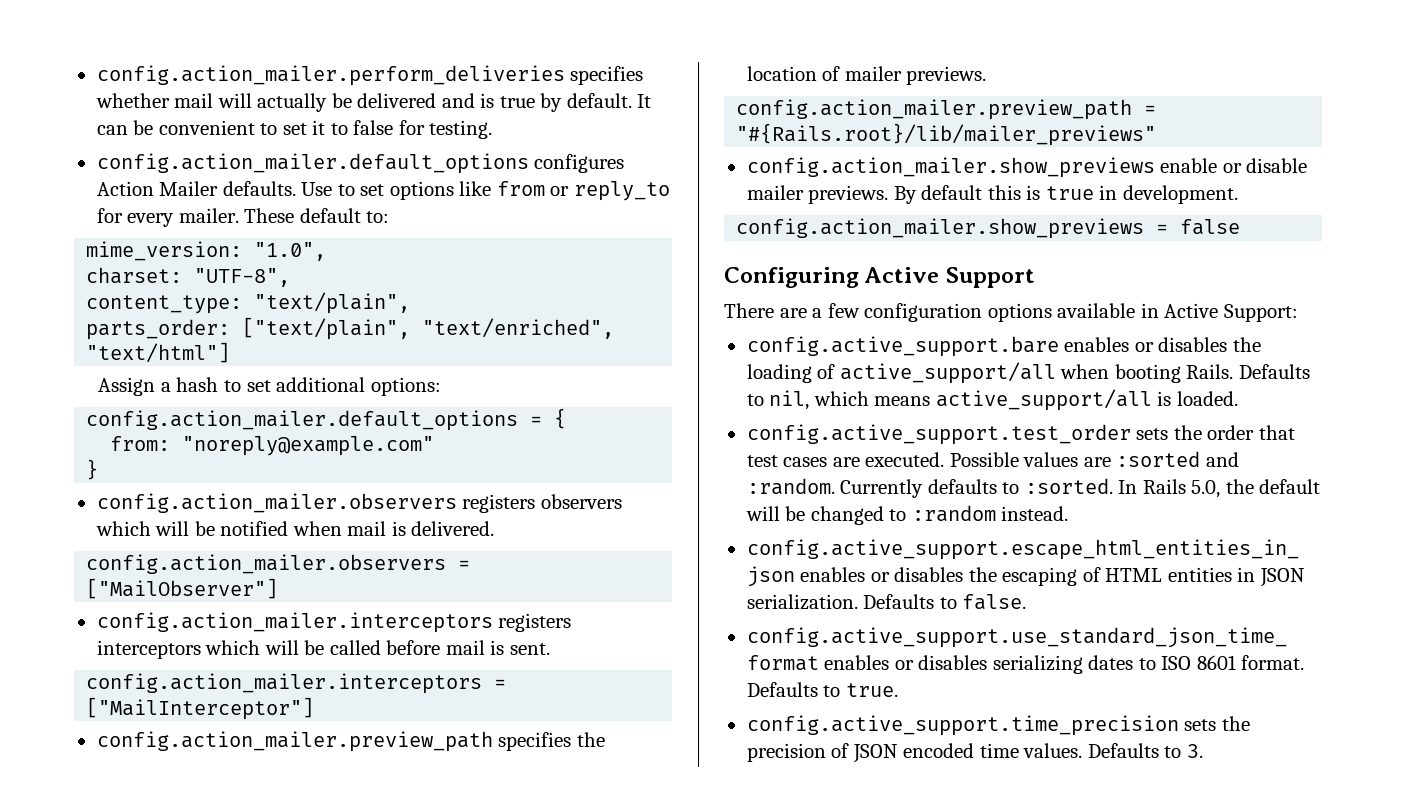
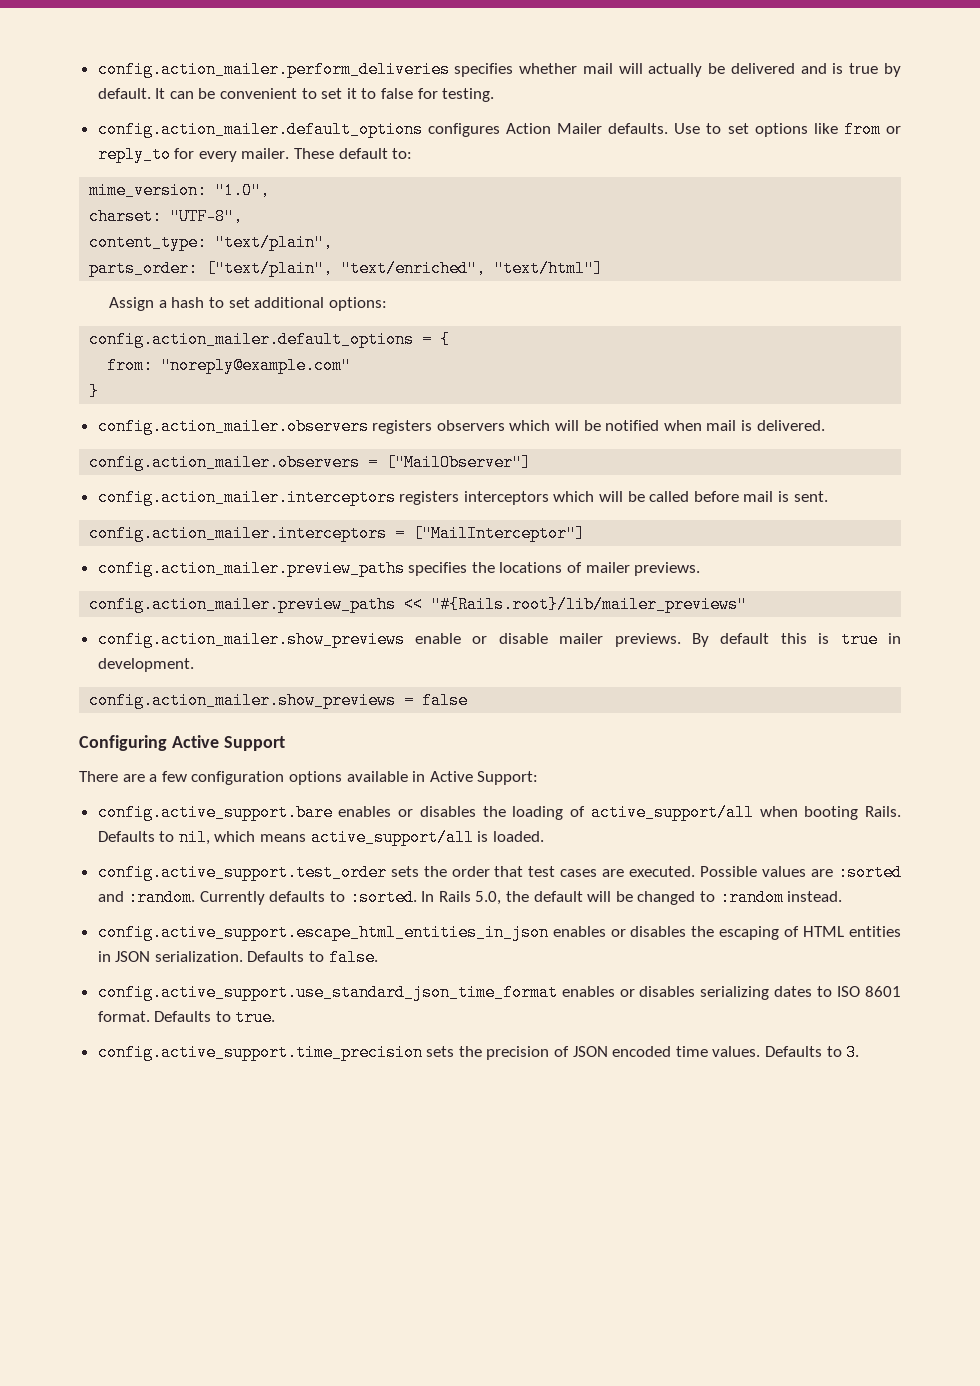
[96,731,493,752] config.action_mailer.preview_path -> [97,560,405,577] config.action_mailer.preview_paths
[746,66,817,81] location -> [499,562,563,573] locations
[736,99,1157,120] config.action_mailer.preview_path = -> [89,596,424,613] config.action_mailer.preview_paths <<

